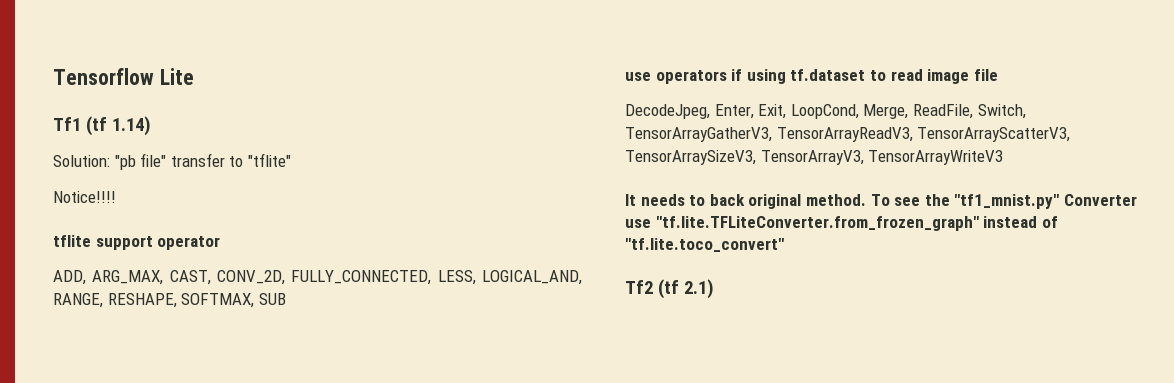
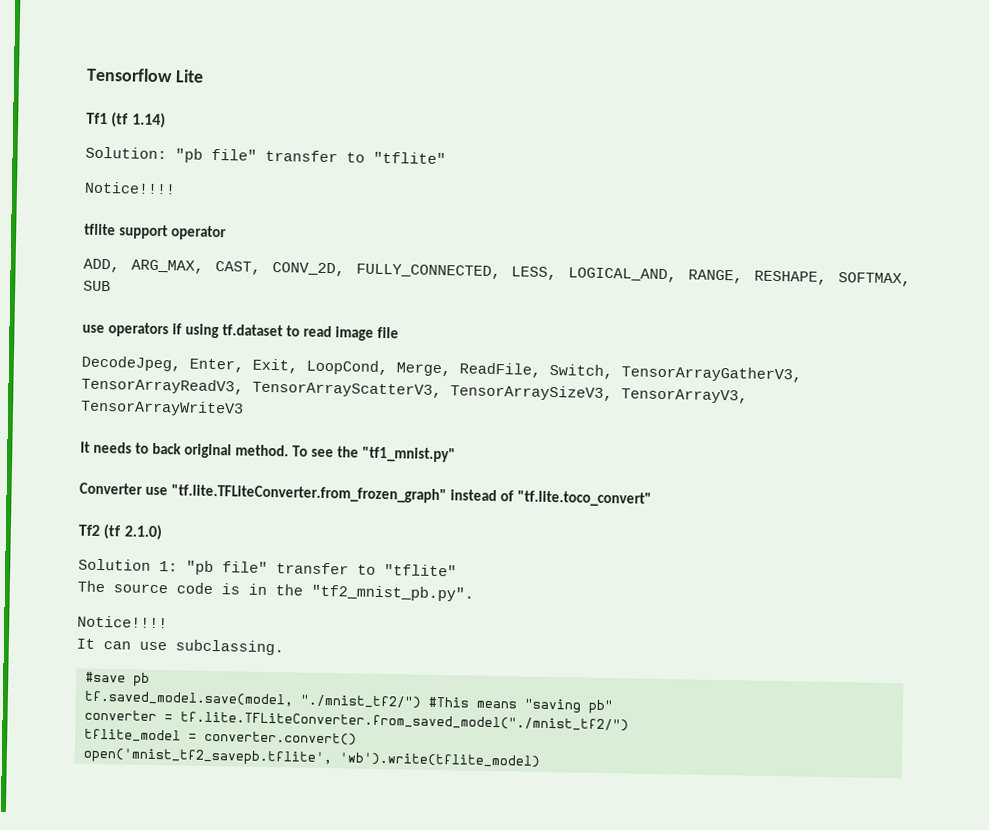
(1060, 201) none -> (457, 454) //
[683,279,714,299] 2.1) -> [123,524,162,541] [78,558,457,577] [77,580,474,602] [77,615,168,629] [76,638,284,656] [85,671,150,687] [84,690,613,715] [84,709,629,732] [84,728,357,746] [83,747,540,768] 2.1.0) // Solution 1: "pb file" transfer to "tflite" // The source code is in the "tf2_mnist_pb.py". // Notice!!!! // It can use subclassing. // #save pb // tf.saved_model.save(model, "./mnist_tf2/") #This means "saving pb" // converter = tf.lite.TFLiteConverter.from_saved_model("./mnist_tf2/") // tflite_model = converter.convert() // open('mnist_tf2_savepb.tflite', 'wb').write(tflite_model)

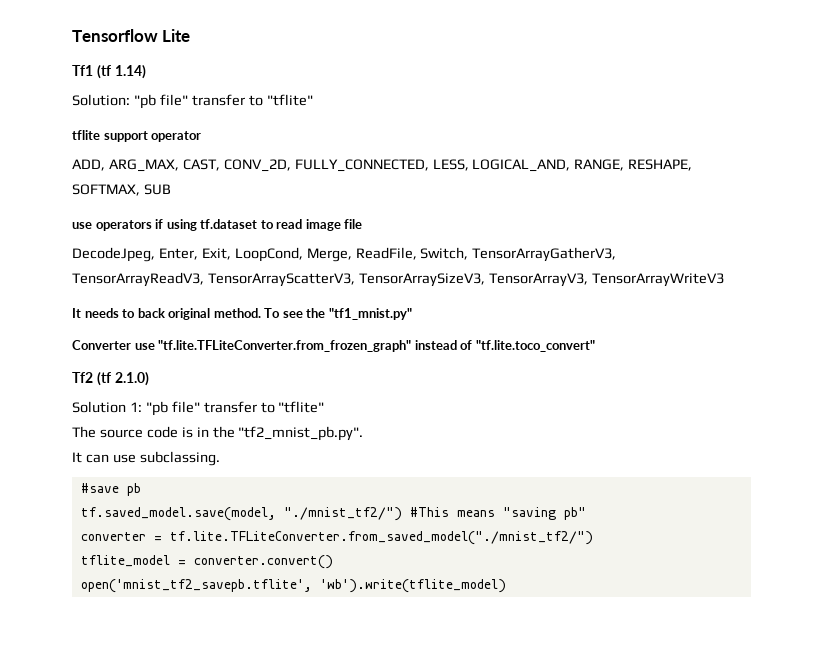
[84,181,176,195] // Notice!!!! -> (313, 100) none
[77,615,168,629] // Notice!!!! -> (364, 433) none

